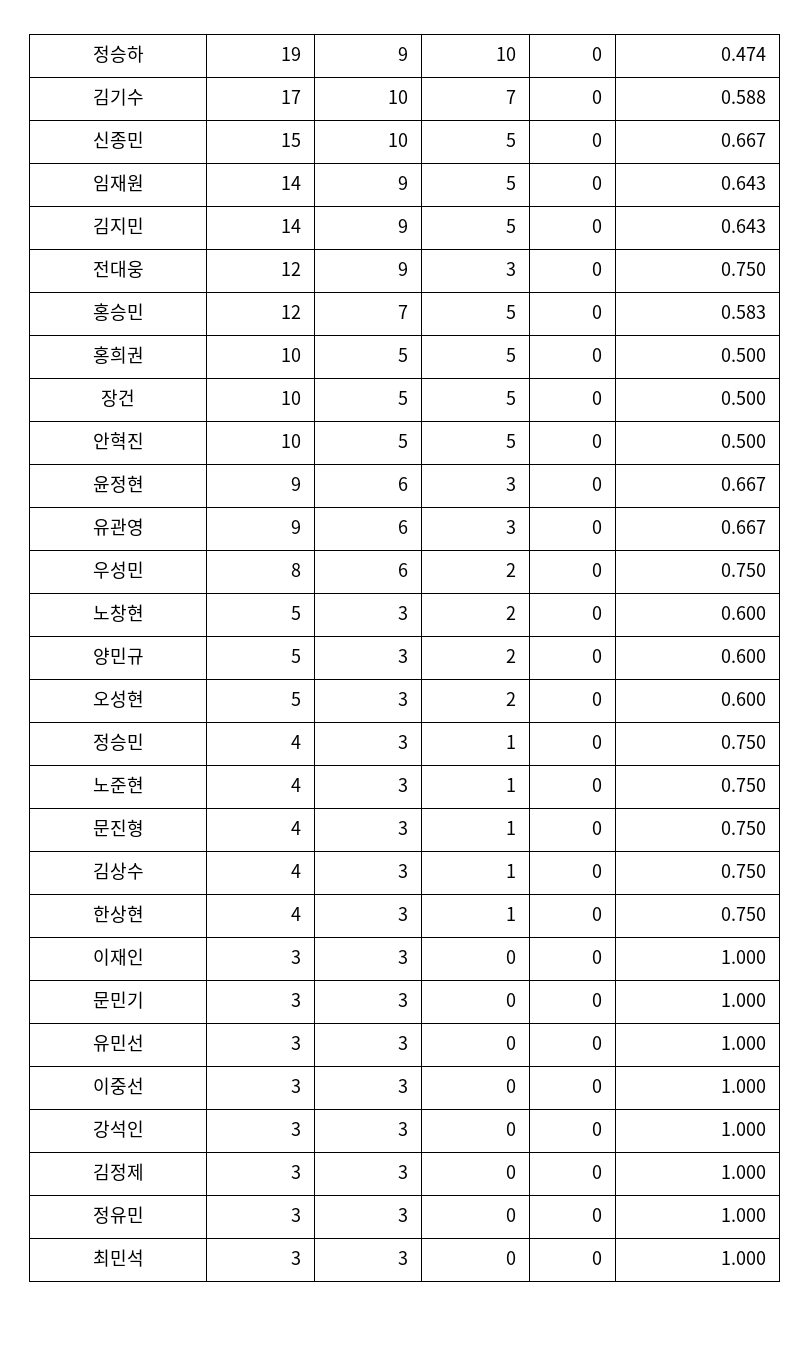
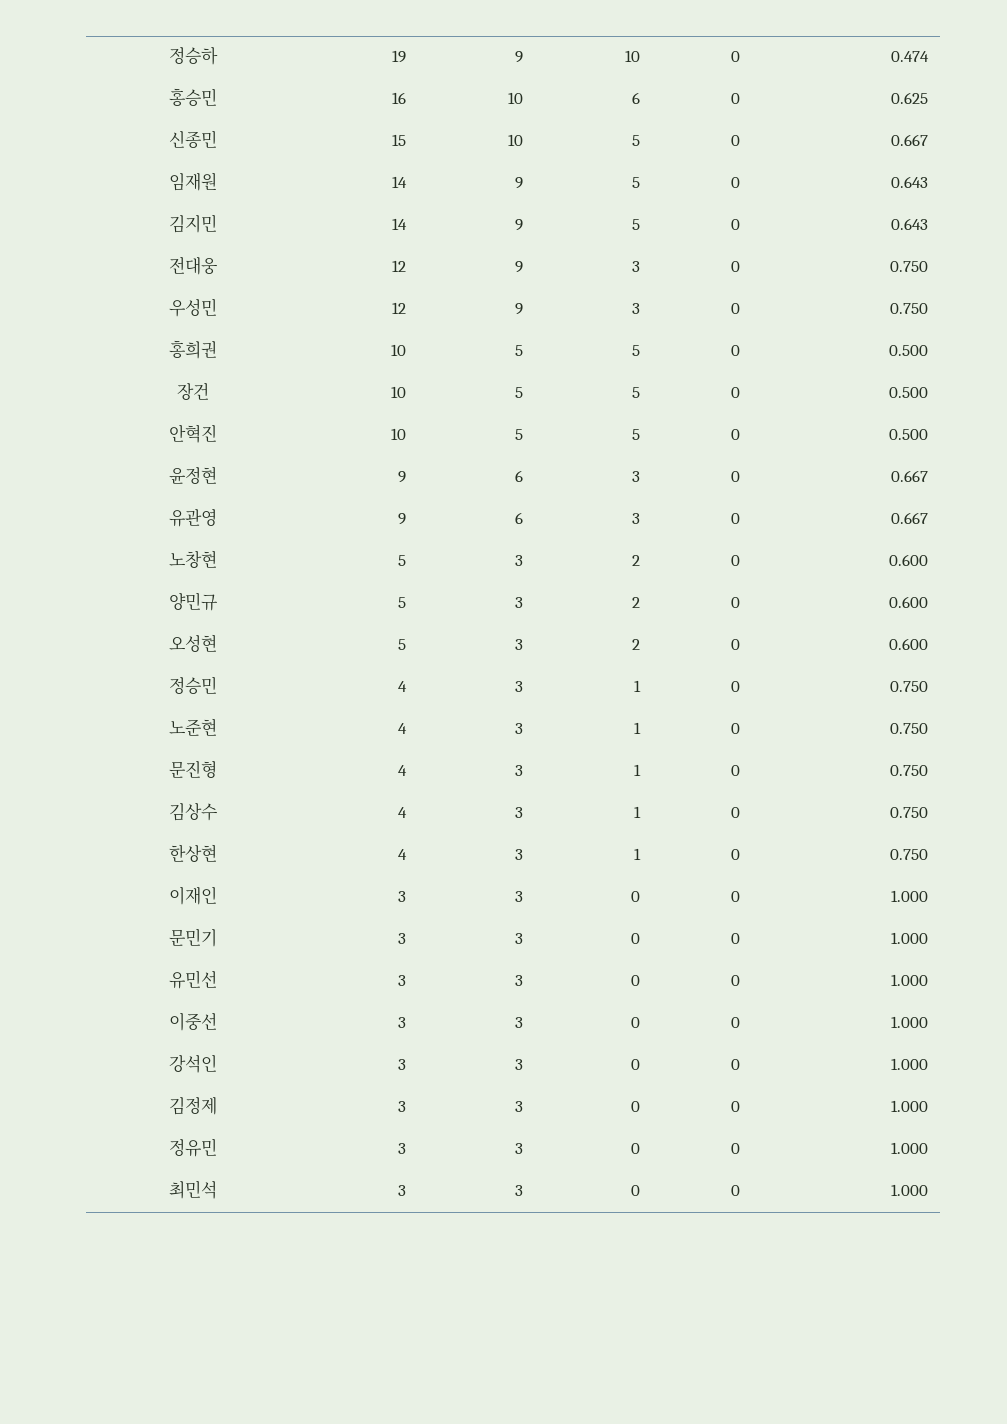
[92,88,144,106] [281,90,302,104] [388,90,409,104] [506,90,517,104] [592,90,603,104] [721,90,767,104] 김기수 | 17 | 10 | 7 | 0 | 0.588 -> [169,88,217,106] [391,92,406,104] [507,92,523,104] [631,92,640,104] [730,93,740,104] [890,92,928,104] 홍승민 | 16 | 10 | 6 | 0 | 0.625
[92,303,144,321] [281,305,302,319] [398,305,409,319] [506,305,517,319] [592,305,603,319] [721,305,767,319] 홍승민 | 12 | 7 | 5 | 0 | 0.583 -> [169,298,217,317] [391,302,406,314] [514,303,523,315] [631,303,640,314] [730,303,740,314] [889,303,928,314] 우성민 | 12 | 9 | 3 | 0 | 0.750
[92,561,144,579] [291,563,302,577] [398,563,409,577] [506,563,517,577] [592,563,603,577] [721,563,767,577] // 우성민 | 8 | 6 | 2 | 0 | 0.750 -> (928, 518) none

